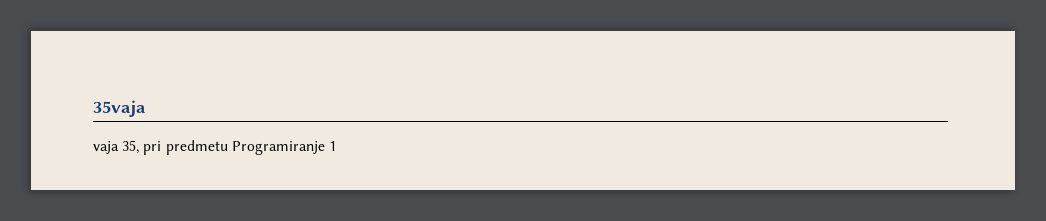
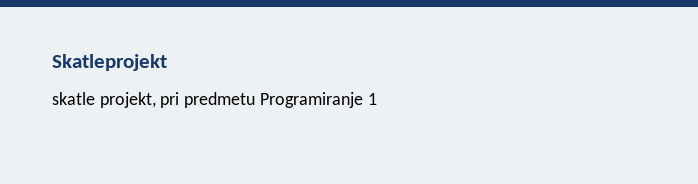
[93,100,146,117] [93,140,140,154] 35vaja // vaja 35, -> [52,54,167,71] [52,92,156,108] Skatleprojekt // skatle projekt,

